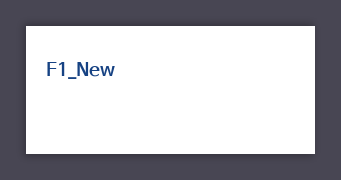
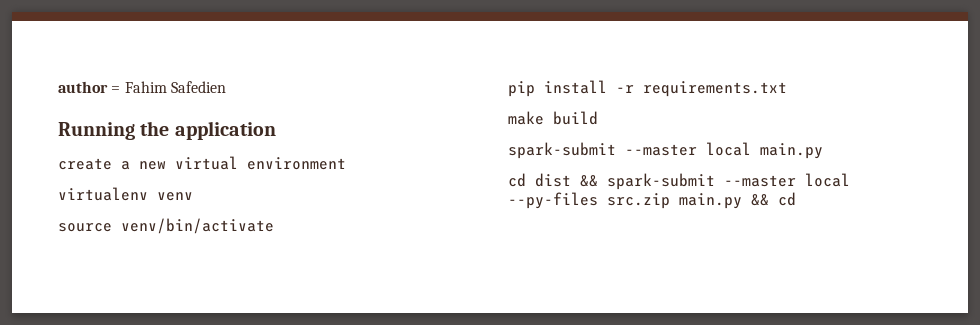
[46,62,115,79] F1_New -> [58,81,226,93] [58,121,276,140] [58,156,346,170] [58,187,193,201] [58,218,274,234] [508,80,787,97] [508,111,598,125] [508,142,823,159] [508,173,850,190] [508,192,796,209] author = Fahim Safedien // Running the application // create a new virtual environment // virtualenv venv // source venv/bin/activate // pip install -r requirements.txt // make build // spark-submit --master local main.py // cd dist && spark-submit --master local --py-files src.zip main.py && cd

